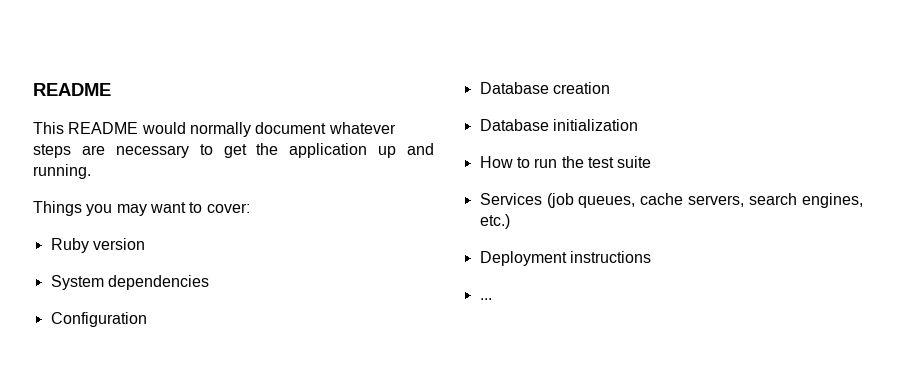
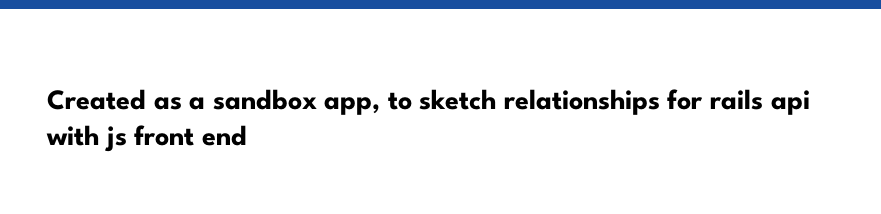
[33,83,111,96] [33,122,396,137] [33,143,434,158] [33,164,91,179] [33,201,250,216] [50,238,145,253] [50,275,209,290] [50,312,147,327] [479,82,610,94] [479,119,638,131] [479,156,652,168] [479,193,863,208] [479,214,510,229] [479,251,651,266] [479,298,492,300] README // This README would normally document whatever steps are necessary to get the application up and running. // Things you may want to cover: // Ruby version // System dependencies // Configuration // Database creation // Database initialization // How to run the test suite // Services (job queues, cache servers, search engines, etc.) // Deployment instructions // ... -> [47,89,810,115] [46,125,247,152] Created as a sandbox app, to sketch relationships for rails api with js front end

